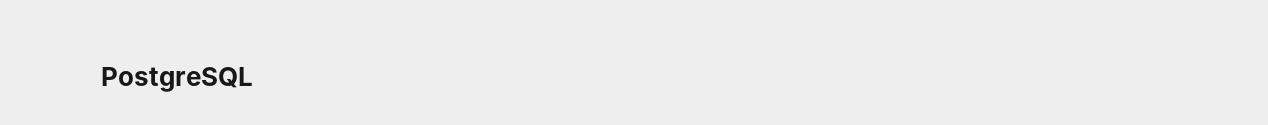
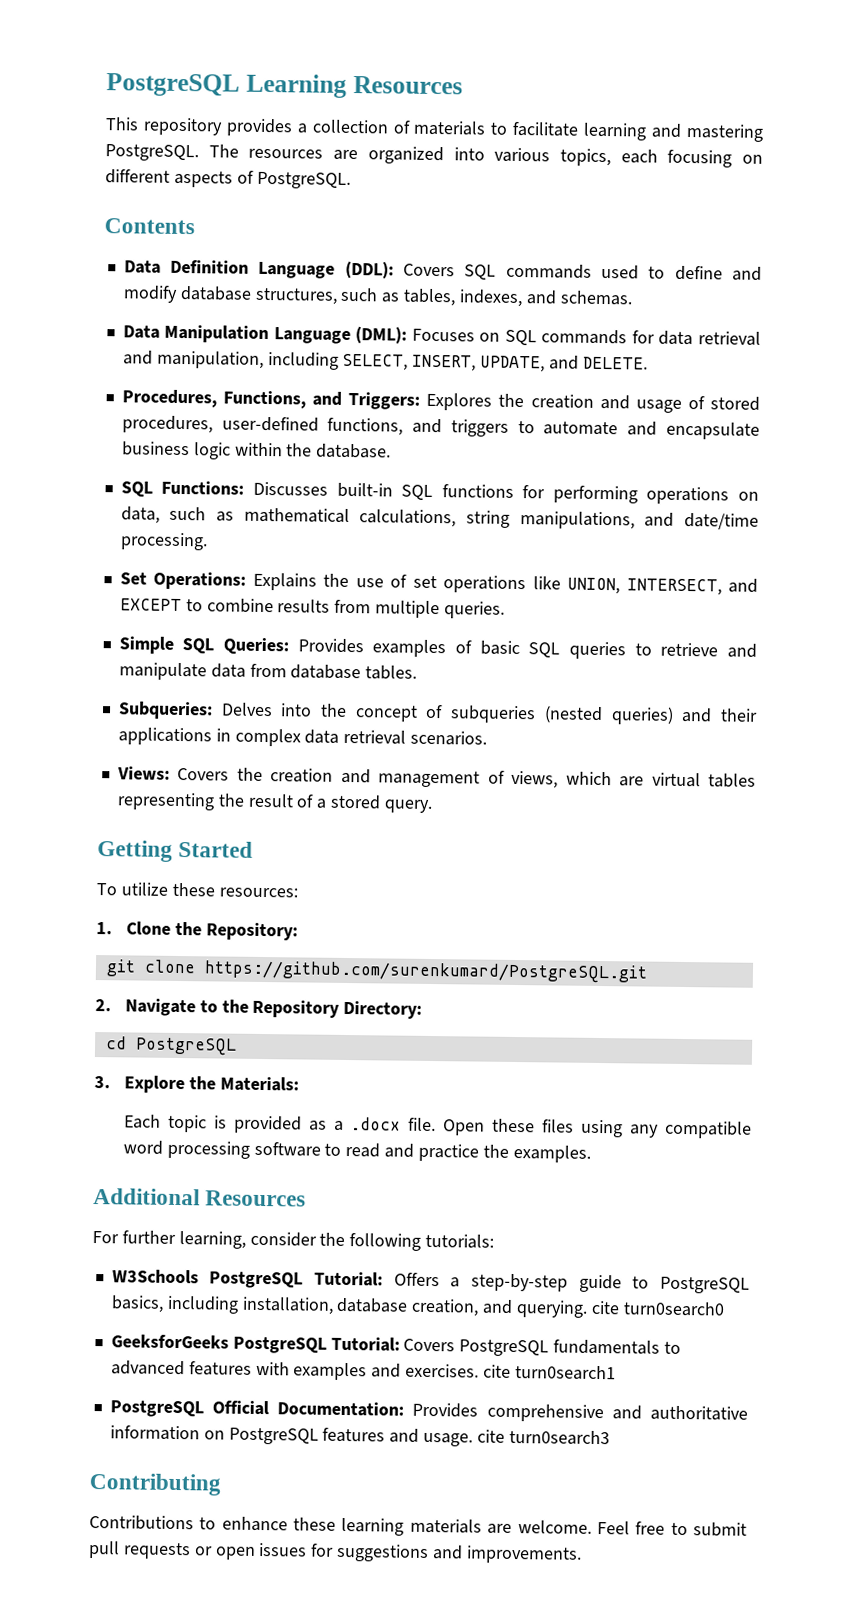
[101,67,253,92] PostgreSQL -> [106,73,463,98] [105,117,764,142] [105,144,763,168] [105,169,351,189] [104,218,195,235] [123,259,763,281] [122,285,633,308] [122,324,761,346] [122,350,648,373] [121,389,761,413] [121,415,760,440] [121,441,392,460] [120,480,759,505] [120,506,759,530] [119,532,208,551] [119,571,759,596] [119,598,505,619] [118,636,757,660] [118,662,418,681] [117,701,759,725] [117,727,488,747] [116,766,757,789] [116,792,432,813] [97,840,254,862] [96,882,298,898] [96,921,298,941] [105,959,648,984] [95,998,423,1019] [105,1036,237,1056] [94,1075,299,1094] [123,1114,753,1139] [122,1140,591,1163] [93,1188,307,1207] [92,1230,495,1251] [111,1269,750,1294] [110,1295,725,1318] [110,1334,681,1357] [110,1360,616,1381] [109,1400,749,1423] [109,1425,610,1447] [89,1472,221,1496] [89,1514,748,1537] [88,1540,582,1564] PostgreSQL Learning Resources // This repository provides a collection of materials to facilitate learning and mastering PostgreSQL. The resources are organized into various topics, each focusing on different aspects of PostgreSQL. // Contents // Data Definition Language (DDL): Covers SQL commands used to define and modify database structures, such as tables, indexes, and schemas. // Data Manipulation Language (DML): Focuses on SQL commands for data retrieval and manipulation, including SELECT, INSERT, UPDATE, and DELETE. // Procedures, Functions, and Triggers: Explores the creation and usage of stored procedures, user-defined functions, and triggers to automate and encapsulate business logic within the database. // SQL Functions: Discusses built-in SQL functions for performing operations on data, such as mathematical calculations, string manipulations, and date/time processing. // Set Operations: Explains the use of set operations like UNION, INTERSECT, and EXCEPT to combine results from multiple queries. // Simple SQL Queries: Provides examples of basic SQL queries to retrieve and manipulate data from database tables. // Subqueries: Delves into the concept of subqueries (nested queries) and their applications in complex data retrieval scenarios. // Views: Covers the creation and management of views, which are virtual tables representing the result of a stored query. // Getting Started // To utilize these resources: // 1. Clone the Repository: // git clone https://github.com/surenkumard/PostgreSQL.git // 2. Navigate to the Repository Directory: // cd PostgreSQL // 3. Explore the Materials: // Each topic is provided as a .docx file. Open these files using any compatible word processing software to read and practice the examples. // Additional Resources // For further learning, consider the following tutorials: // W3Schools PostgreSQL Tutorial: Offers a step-by-step guide to PostgreSQL basics, including installation, database creation, and querying. cite turn0search0 // GeeksforGeeks PostgreSQL Tutorial: Covers PostgreSQL fundamentals to advanced features with examples and exercises. cite turn0search1 // PostgreSQL Official Documentation: Provides comprehensive and authoritative information on PostgreSQL features and usage. cite turn0search3 // Contributing // Contributions to enhance these learning materials are welcome. Feel free to submit pull requests or open issues for suggestions and improvements.

